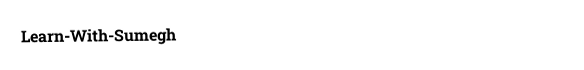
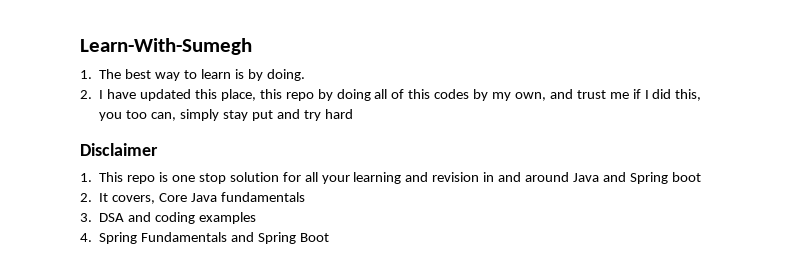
(177, 37) none -> [80,69,305,81] [80,89,702,101] [99,109,353,121] [80,143,158,156] [80,172,701,184] [80,192,305,204] [80,212,256,224] [80,232,329,244] // 1. The best way to learn is by doing. // 2. I have updated this place, this repo by doing all of this codes by my own, and trust me if I did this, you too can, simply stay put and try hard // Disclaimer // 1. This repo is one stop solution for all your learning and revision in and around Java and Spring boot // 2. It covers, Core Java fundamentals // 3. DSA and coding examples // 4. Spring Fundamentals and Spring Boot

